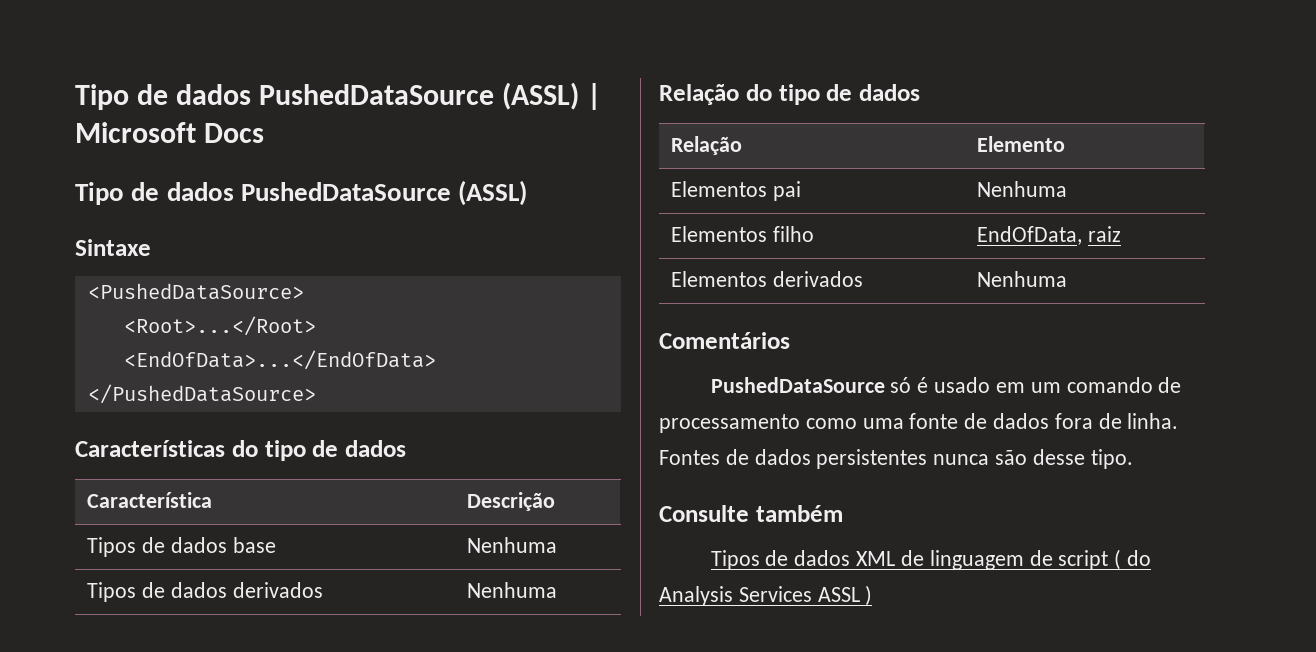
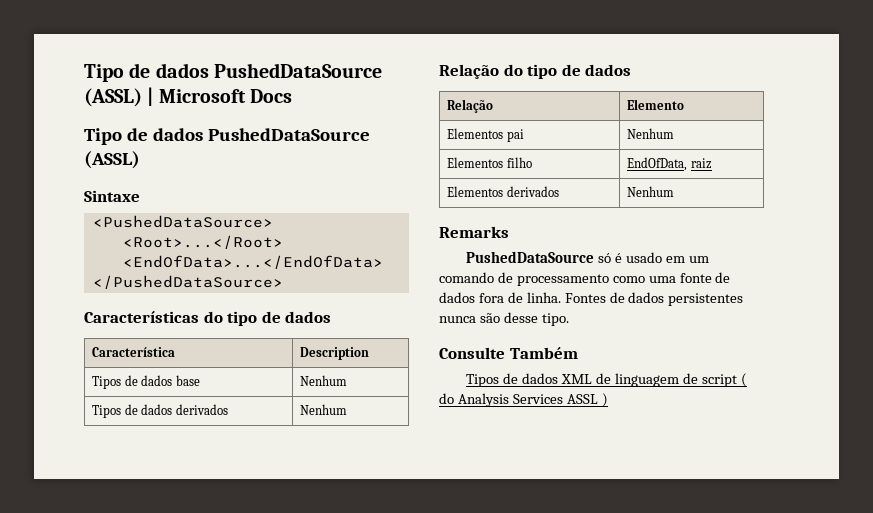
[467,492,556,511] Descrição -> [300,347,370,360] Description
[467,537,558,553] Nenhuma -> [300,375,348,386] Nenhum
[467,582,558,598] Nenhuma -> [300,404,348,415] Nenhum
[977,181,1068,197] Nenhuma -> [627,128,675,139] Nenhum
[977,271,1068,287] [659,332,790,349] Nenhuma // Comentários -> [627,186,675,197] [439,226,509,238] Nenhum // Remarks
[755,505,843,522] também -> [509,347,578,359] Também

